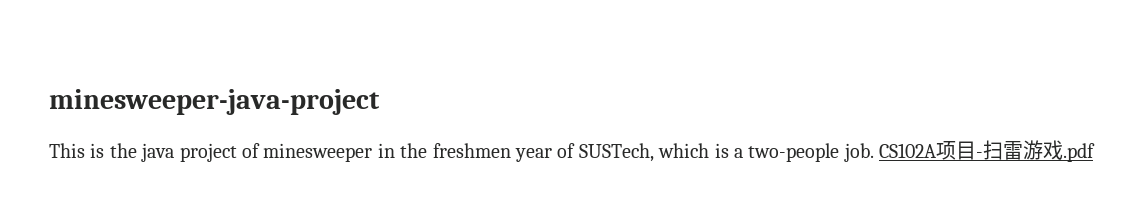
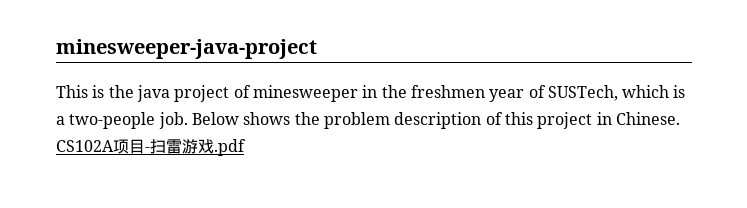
(874, 152) none -> [191,112,680,129] Below shows the problem description of this project in Chinese.

